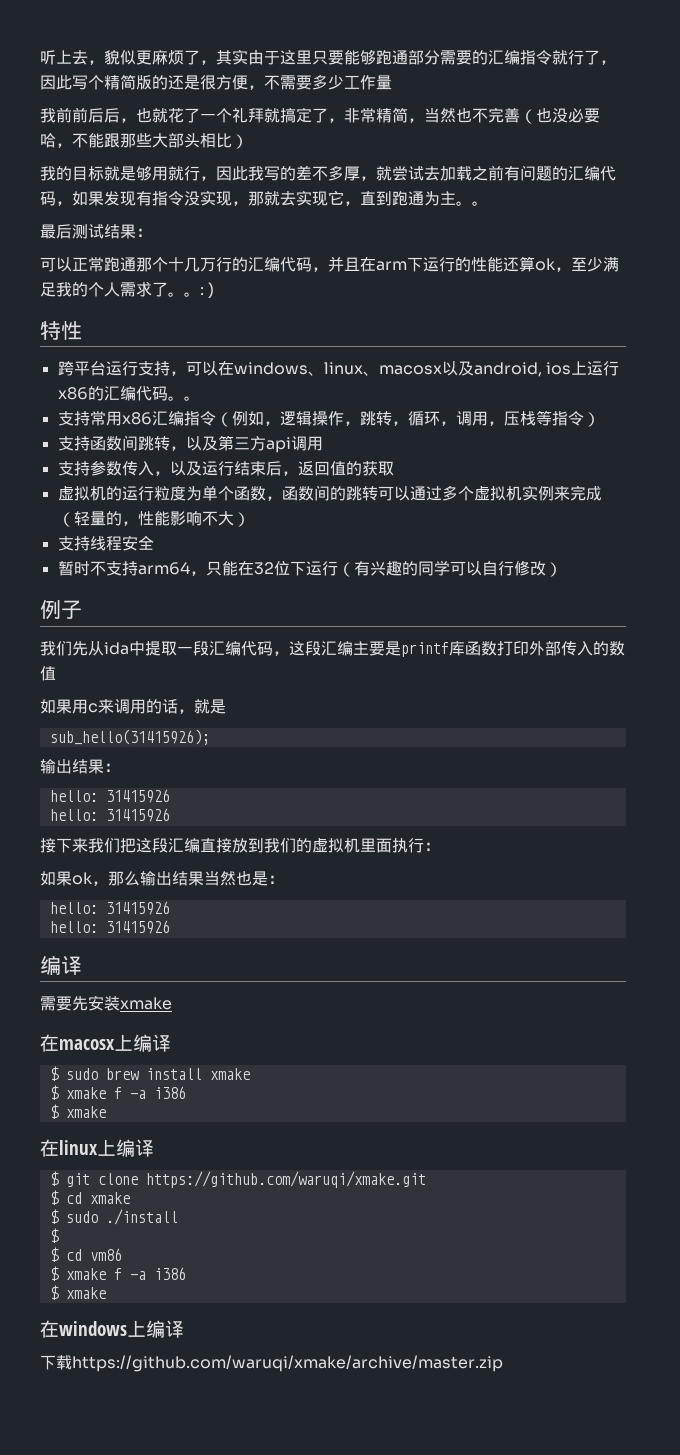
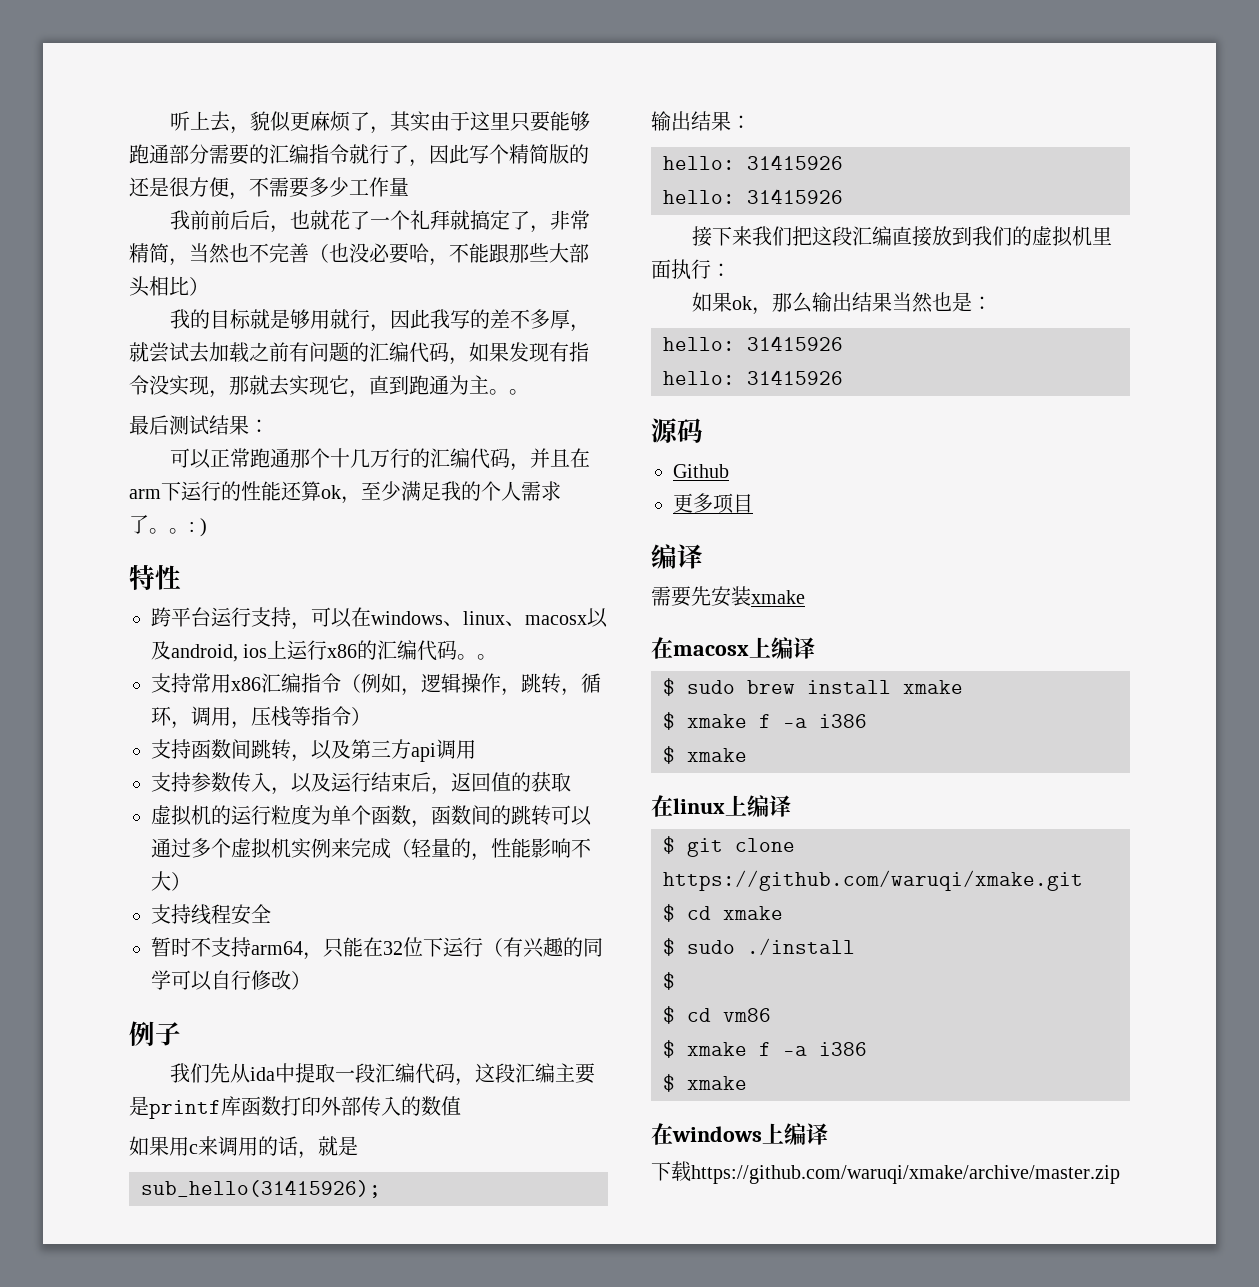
(170, 927) none -> [651,418,703,443] [673,464,729,478] [673,493,753,514] // 源码 // Github // 更多项目

